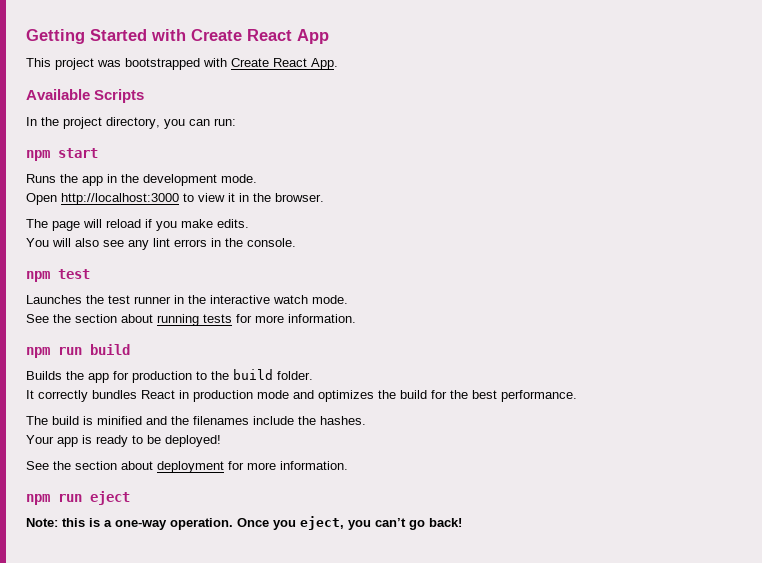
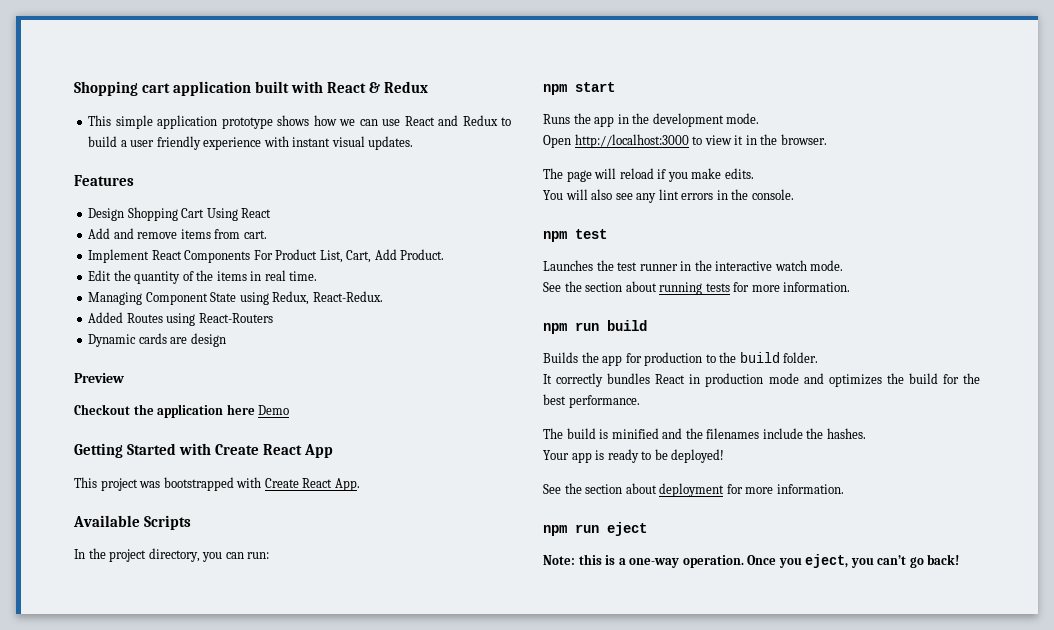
(26, 36) none -> [74,81,429,96] [88,115,512,129] [88,136,414,150] [74,175,134,186] [88,207,272,221] [88,228,267,239] [88,249,445,263] [88,270,318,284] [88,291,383,305] [88,312,273,326] [88,333,226,347] [74,373,124,383] [74,404,290,418] Shopping cart application built with React & Redux // This simple application prototype shows how we can use React and Redux to build a user friendly experience with instant visual updates. // Features // Design Shopping Cart Using React // Add and remove items from cart. // Implement React Components For Product List, Cart, Add Product. // Edit the quantity of the items in real time. // Managing Component State using Redux, React-Redux. // Added Routes using React-Routers // Dynamic cards are design // Preview // Checkout the application here Demo //

